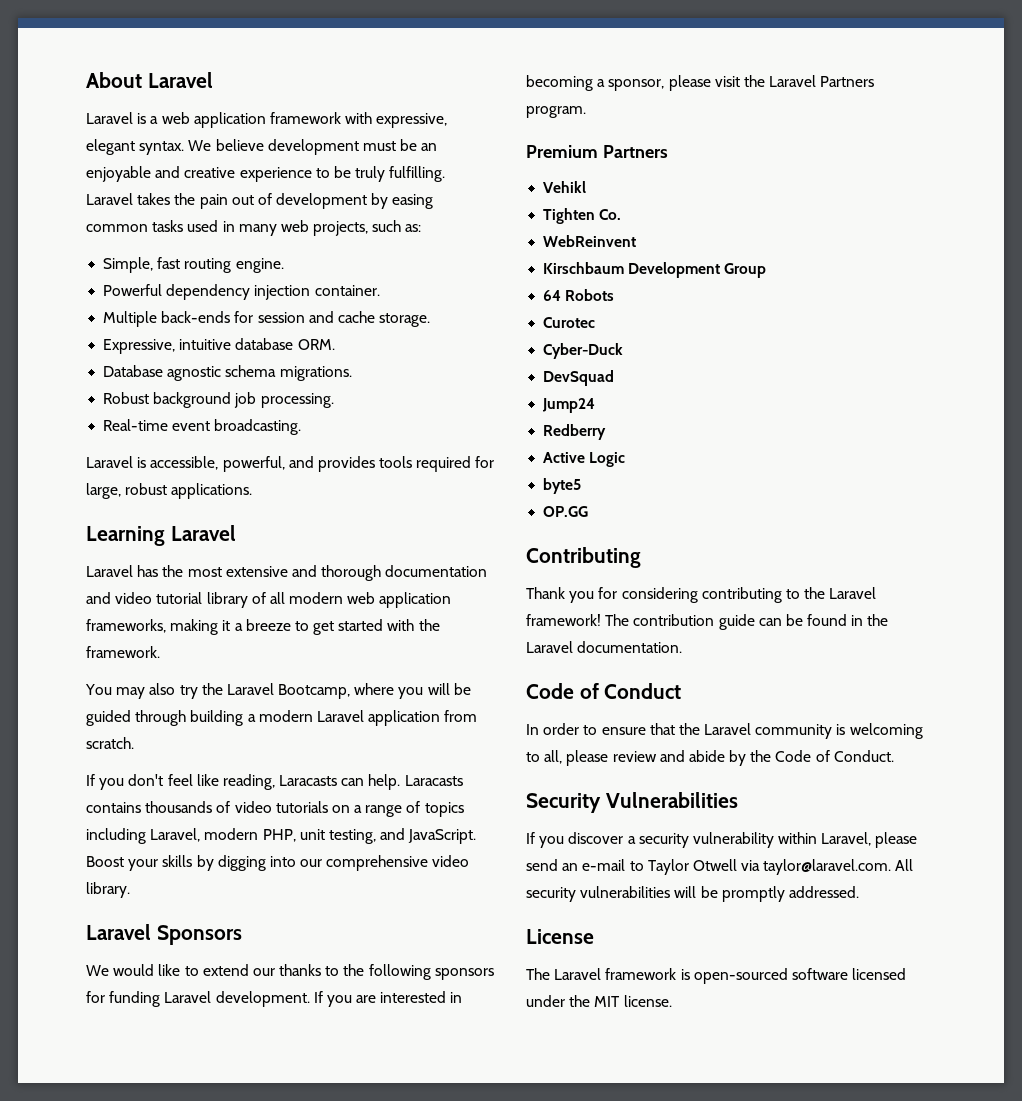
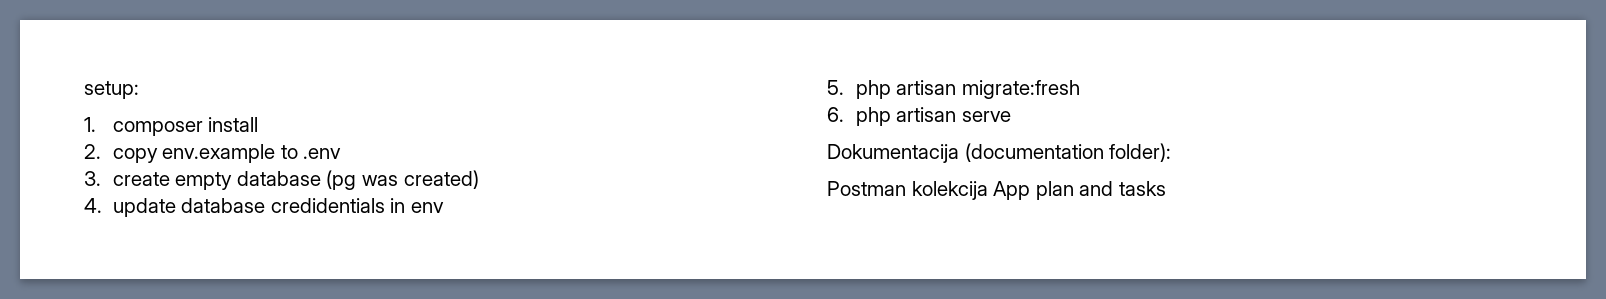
[86,72,213,88] [86,112,448,128] [86,139,438,155] [86,166,446,182] [86,193,434,209] [86,220,422,236] [103,257,284,273] [103,284,380,300] [103,311,431,327] [103,338,335,354] [103,365,352,381] [103,392,334,408] [103,419,302,435] [86,456,495,472] [86,483,253,499] [86,525,236,546] [86,565,488,581] [86,592,452,608] [86,619,440,635] [86,646,160,658] [85,683,471,699] [86,710,478,726] [86,737,134,749] [86,774,463,790] [86,801,464,817] [86,828,477,844] [86,855,470,871] [86,882,130,898] [86,924,242,945] [86,964,494,980] [86,991,463,1007] [526,75,875,91] [526,106,586,118] [526,145,668,158] [543,181,587,193] [543,208,622,224] [543,235,637,247] [543,262,767,278] [543,289,615,301] [543,317,596,328] [543,343,624,359] [543,370,615,386] [542,398,596,413] [543,424,607,440] [543,452,626,467] [543,478,582,494] [543,506,589,517] [526,547,641,568] [526,587,877,603] [526,614,889,630] [526,641,683,653] [526,683,682,699] [526,723,923,739] [526,750,894,766] [526,792,738,813] [526,832,918,848] [526,859,914,875] [526,886,859,902] [526,929,594,944] [526,968,907,984] [526,995,672,1007] About Laravel // Laravel is a web application framework with expressive, elegant syntax. We believe development must be an enjoyable and creative experience to be truly fulfilling. Laravel takes the pain out of development by easing common tasks used in many web projects, such as: // Simple, fast routing engine. // Powerful dependency injection container. // Multiple back-ends for session and cache storage. // Expressive, intuitive database ORM. // Database agnostic schema migrations. // Robust background job processing. // Real-time event broadcasting. // Laravel is accessible, powerful, and provides tools required for large, robust applications. // Learning Laravel // Laravel has the most extensive and thorough documentation and video tutorial library of all modern web application frameworks, making it a breeze to get started with the framework. // You may also try the Laravel Bootcamp, where you will be guided through building a modern Laravel application from scratch. // If you don't feel like reading, Laracasts can help. Laracasts contains thousands of video tutorials on a range of topics including Laravel, modern PHP, unit testing, and JavaScript. Boost your skills by digging into our comprehensive video library. // Laravel Sponsors // We would like to extend our thanks to the following sponsors for funding Laravel development. If you are interested in becoming a sponsor, please visit the Laravel Partners program. // Premium Partners // Vehikl // Tighten Co. // WebReinvent // Kirschbaum Development Group // 64 Robots // Curotec // Cyber-Duck // DevSquad // Jump24 // Redberry // Active Logic // byte5 // OP.GG // Contributing // Thank you for considering contributing to the Laravel framework! The contribution guide can be found in the Laravel documentation. // Code of Conduct // In order to ensure that the Laravel community is welcoming to all, please review and abide by the Code of Conduct. // Security Vulnerabilities // If you discover a security vulnerability within Laravel, please send an e-mail to Taylor Otwell via taylor@laravel.com. All security vulnerabilities will be promptly addressed. // License // The Laravel framework is open-sourced software licensed under the MIT license. -> [84,81,139,99] [84,117,259,136] [84,144,342,163] [84,170,479,190] [84,198,444,217] [827,80,1080,99] [827,107,1011,126] [827,143,1172,163] [827,181,1166,200] setup: // 1. composer install // 2. copy env.example to .env // 3. create empty database (pg was created) // 4. update database credidentials in env // 5. php artisan migrate:fresh // 6. php artisan serve // Dokumentacija (documentation folder): // Postman kolekcija App plan and tasks

